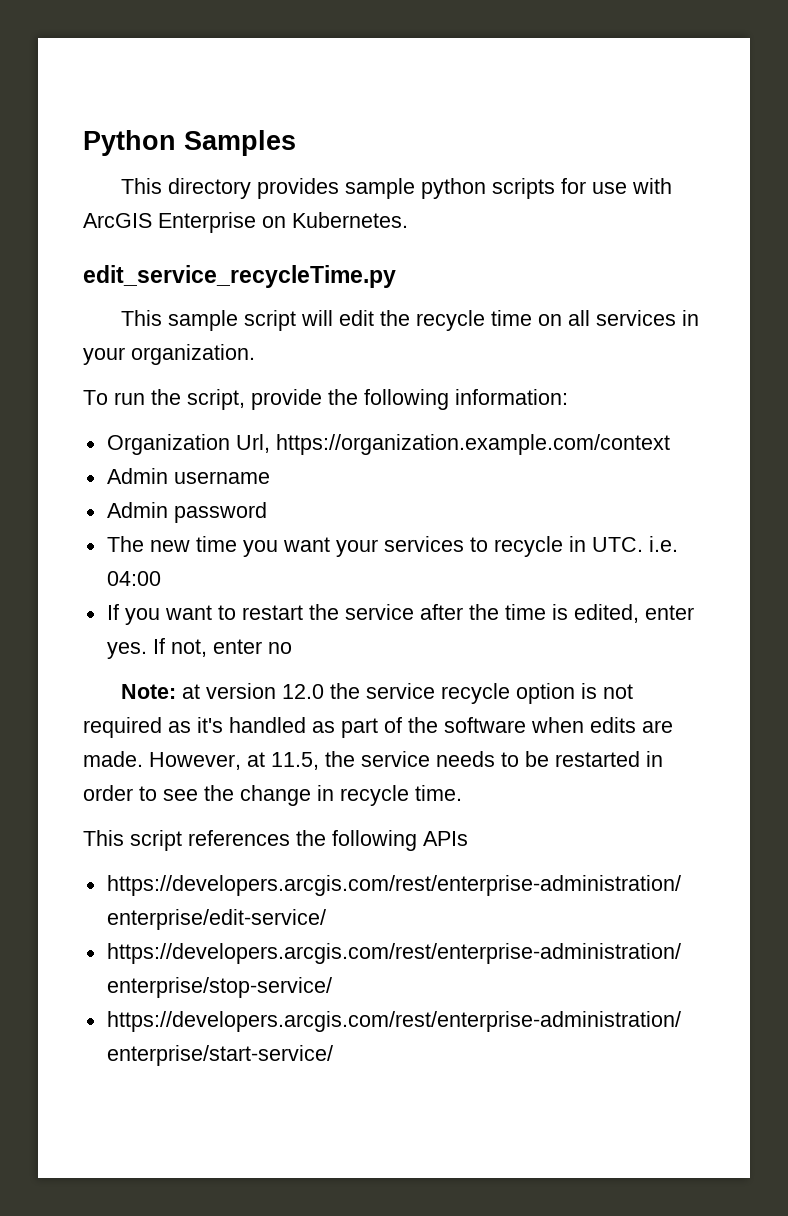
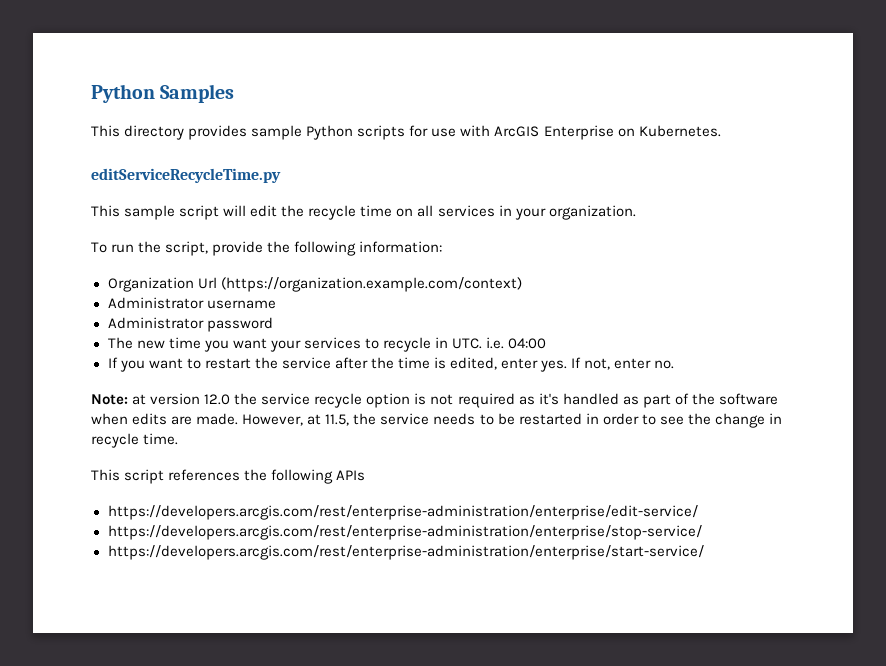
[420,178,486,199] python -> [306,125,354,140] Python
[83,265,396,288] edit_service_recycleTime.py -> [91,168,281,183] editServiceRecycleTime.py
[235,434,670,455] [106,468,168,484] Url, https://organization.example.com/context // Admin -> [197,277,522,292] [107,297,204,309] Url (https://organization.example.com/context) // Administrator
[106,502,168,518] Admin -> [107,317,204,329] Administrator
[267,642,292,654] no -> [654,360,675,369] no.

